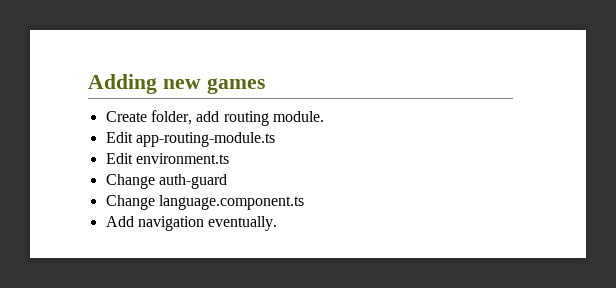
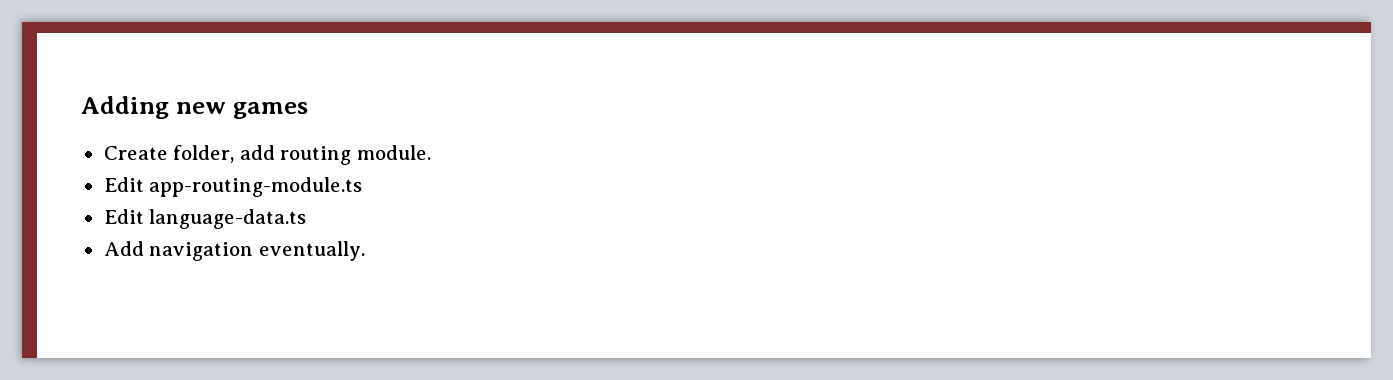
[135,153,229,164] [105,174,227,189] [105,195,304,210] environment.ts // Change auth-guard // Change language.component.ts -> [149,209,307,229] language-data.ts

